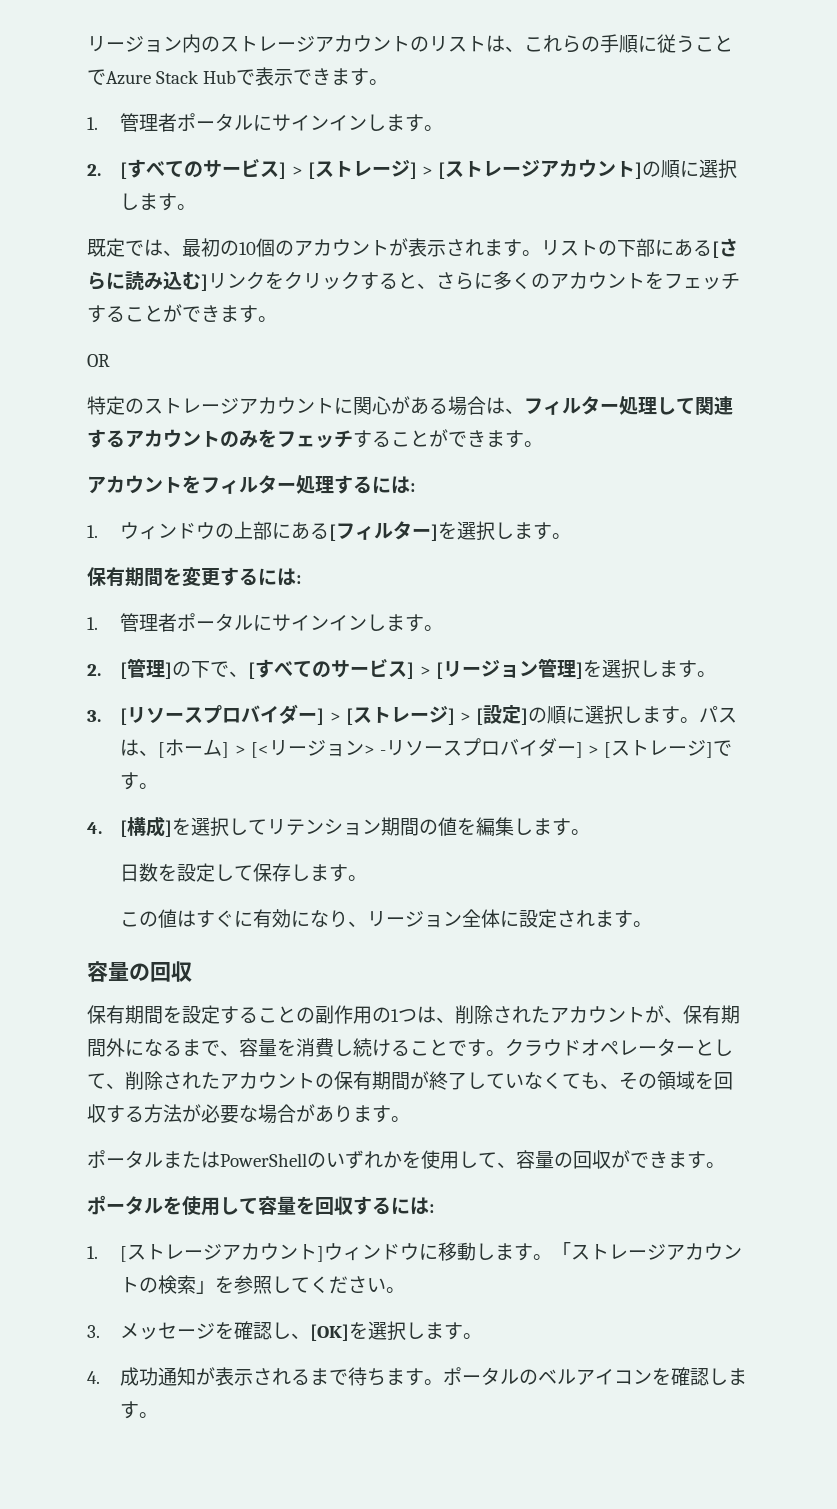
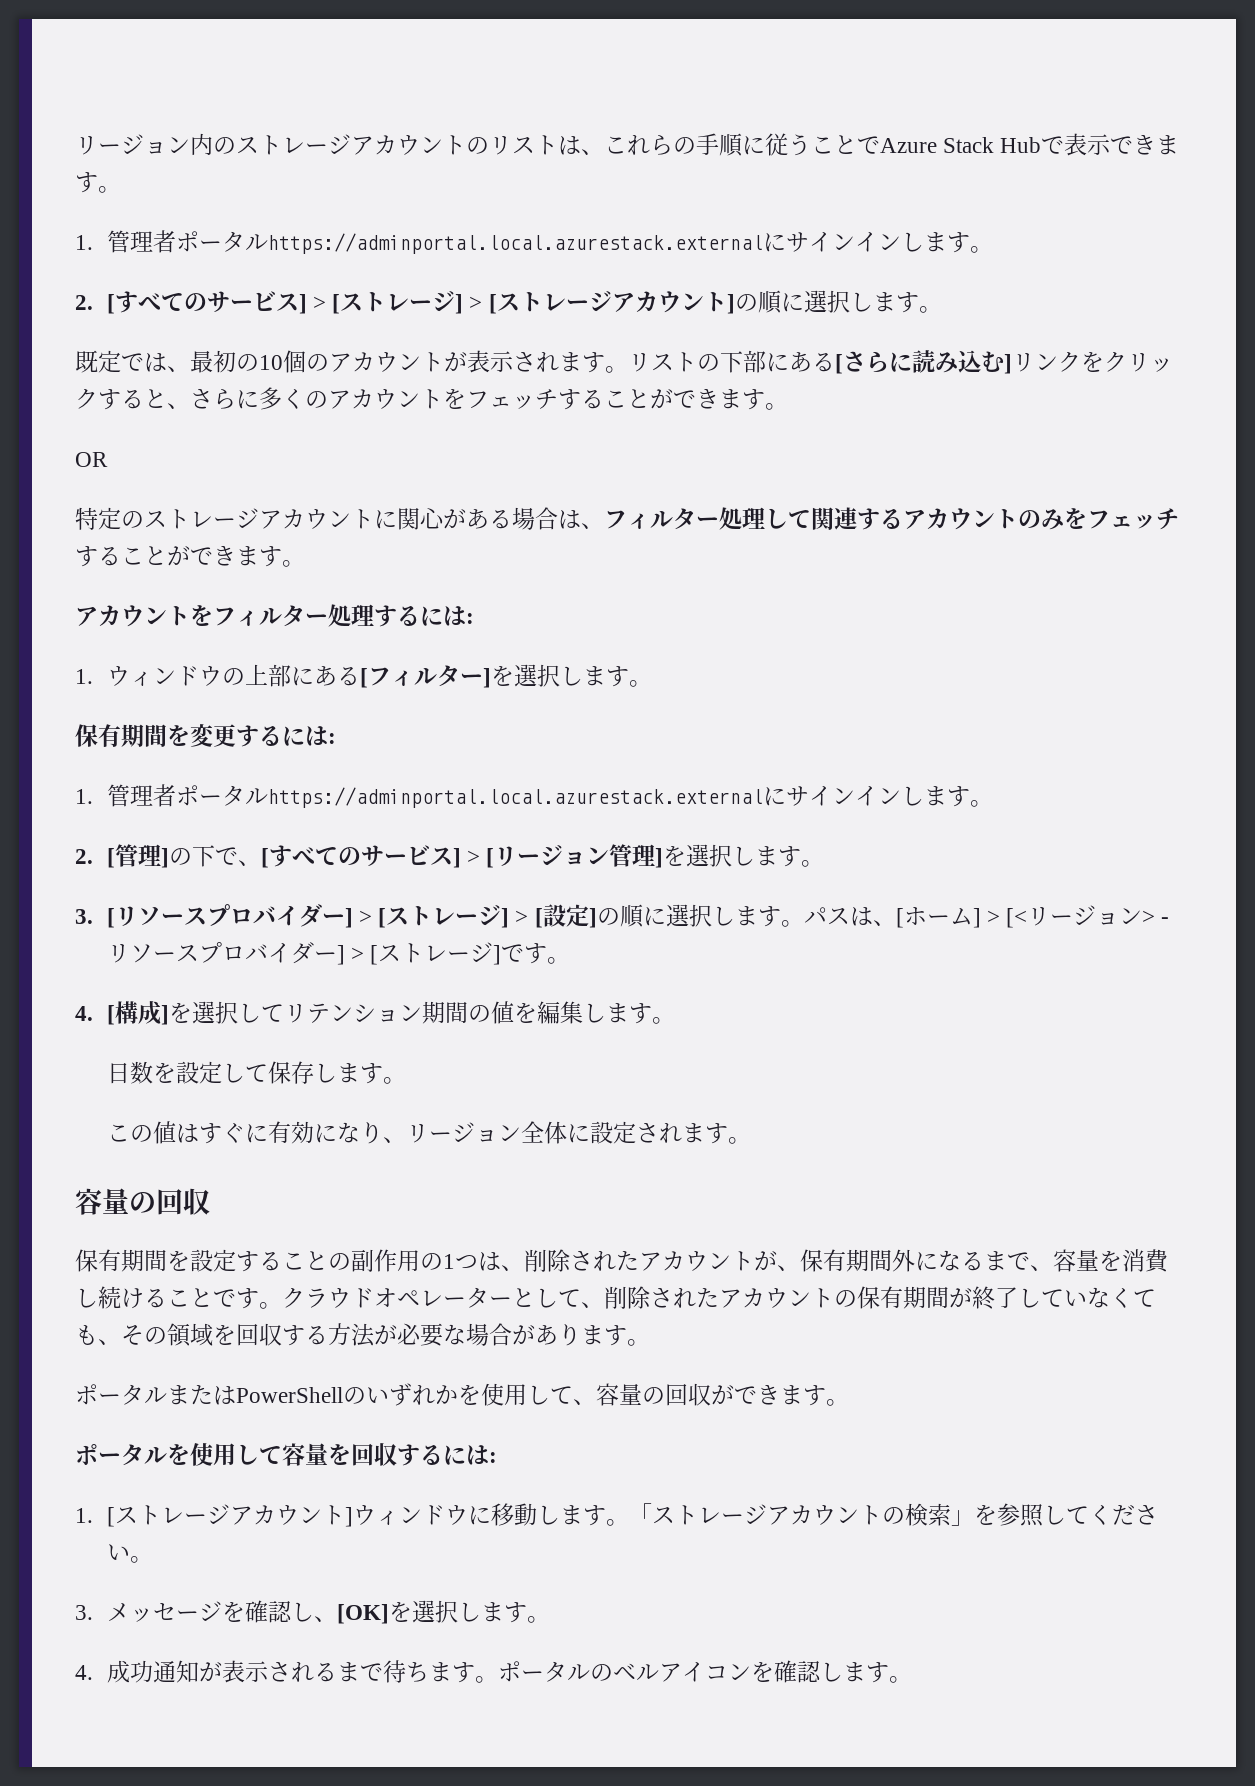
(254, 122) none -> [267,233,763,254] https://adminportal.local.azurestack.external
(254, 622) none -> [267,787,763,808] https://adminportal.local.azurestack.external

